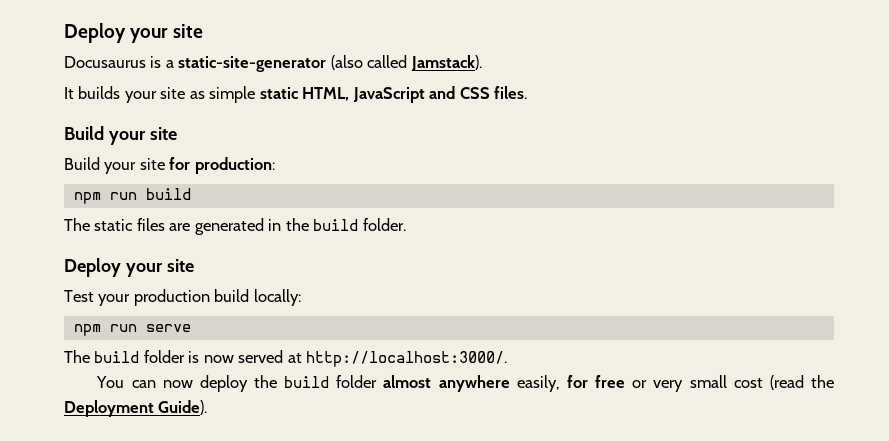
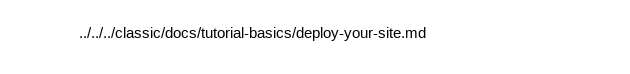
[64,23,204,43] [64,55,482,72] [64,86,528,103] [64,126,177,145] [64,157,275,174] [73,188,191,204] [64,218,406,235] [64,258,194,277] [64,289,301,306] [73,324,191,336] [64,350,508,367] [96,375,835,392] [64,400,208,417] Deploy your site // Docusaurus is a static-site-generator (also called Jamstack). // It builds your site as simple static HTML, JavaScript and CSS files. // Build your site // Build your site for production: // npm run build // The static files are generated in the build folder. // Deploy your site // Test your production build locally: // npm run serve // The build folder is now served at http://localhost:3000/. // You can now deploy the build folder almost anywhere easily, for free or very small cost (read the Deployment Guide). -> [79,27,426,41] ../../../classic/docs/tutorial-basics/deploy-your-site.md

